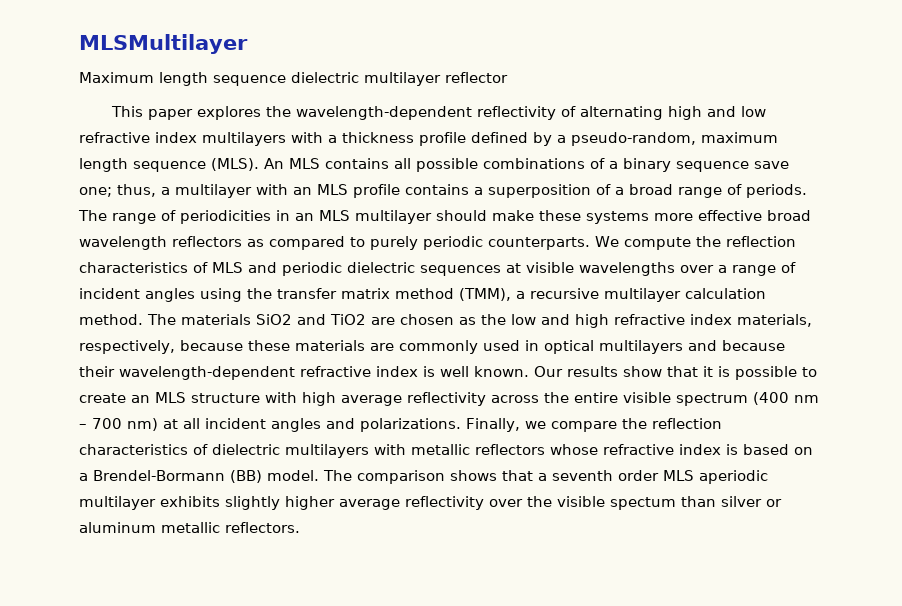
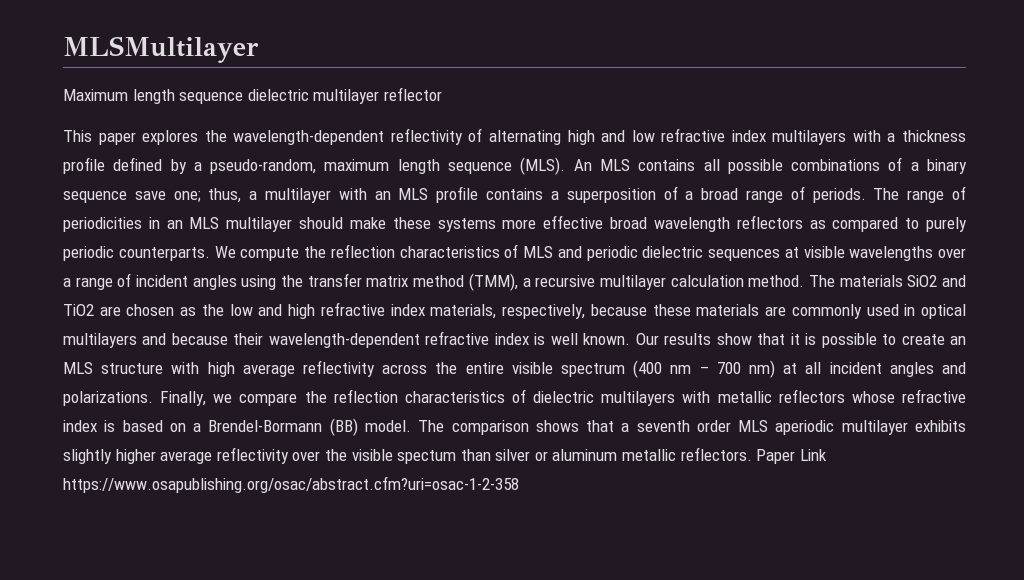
(300, 527) none -> [756,449,827,464] [63,476,519,493] Paper Link https://www.osapublishing.org/osac/abstract.cfm?uri=osac-1-2-358

